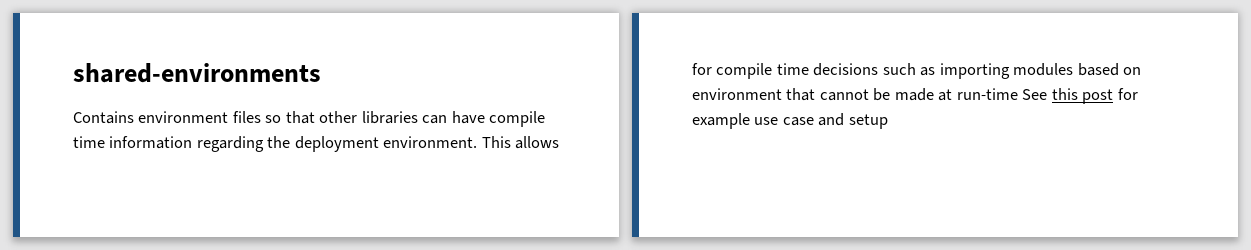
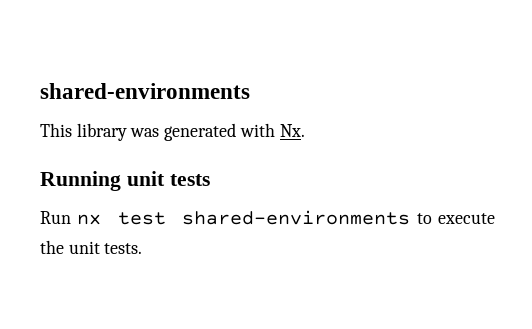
[73,111,546,127] [73,136,560,152] [692,63,1142,79] [692,88,1138,104] [692,113,888,129] Contains environment files so that other libraries can have compile time information regarding the deployment environment. This allows for compile time decisions such as importing modules based on environment that cannot be made at run-time See this post for example use case and setup -> [40,123,305,141] [40,171,210,191] [40,210,495,225] [40,240,143,254] This library was generated with Nx. // Running unit tests // Run nx test shared-environments to execute the unit tests.

